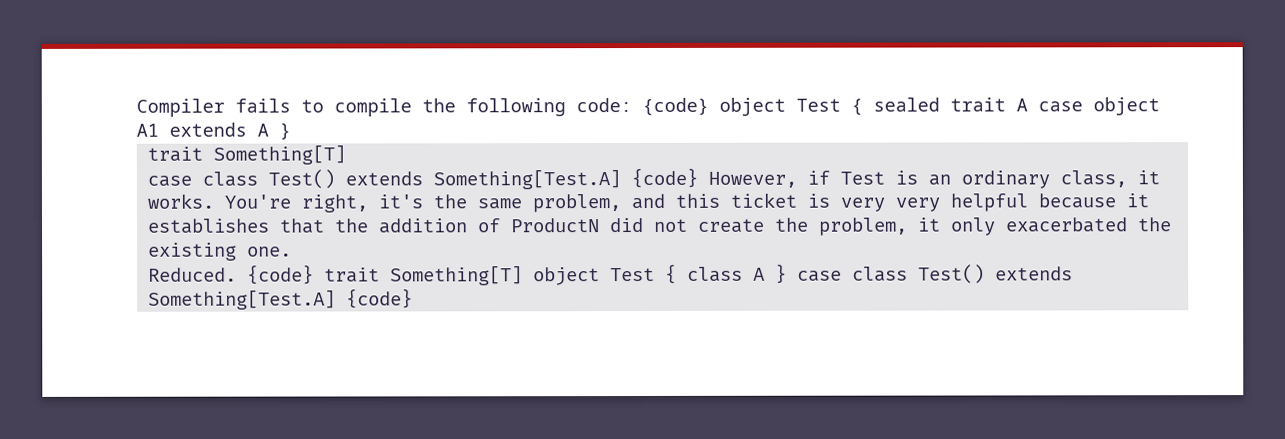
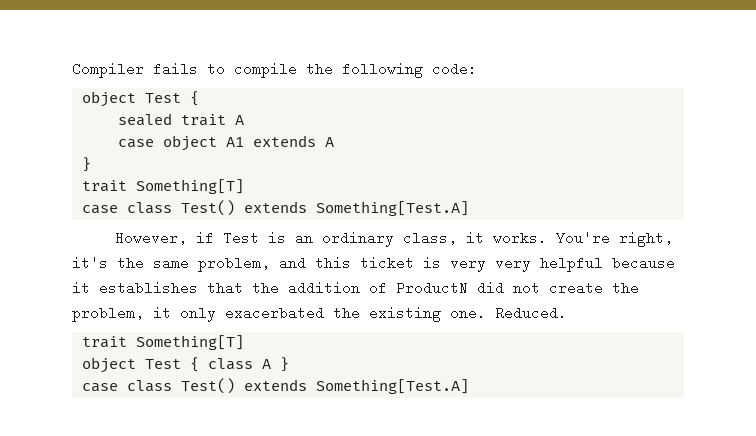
[642,97,863,116] {code} object Test { -> [82,91,200,107] // object Test { //
(1028, 105) none -> (245, 120) //
(269, 130) none -> (335, 142) //
[630,167,698,189] {code} -> (470, 208) //
[147,264,523,286] // Reduced. {code} trait Something[T] -> [495,306,567,320] [82,335,245,350] Reduced. // trait Something[T] //
[796,264,1073,284] [147,288,413,310] case class Test() extends Something[Test.A] {code} -> [82,378,470,394] // case class Test() extends Something[Test.A]

